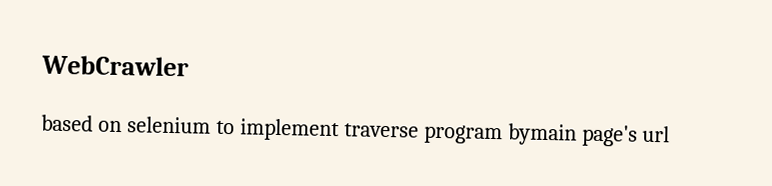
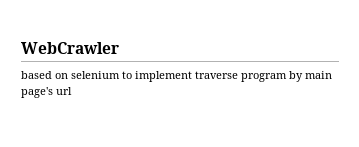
[507,123,577,146] bymain -> [289,71,332,82] by main

